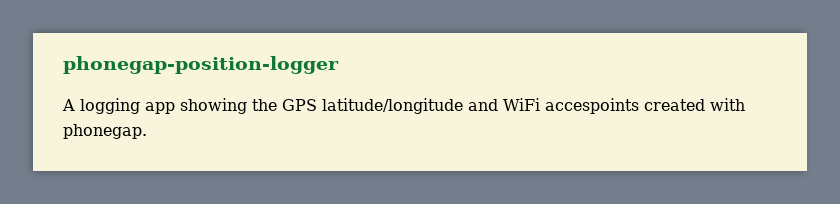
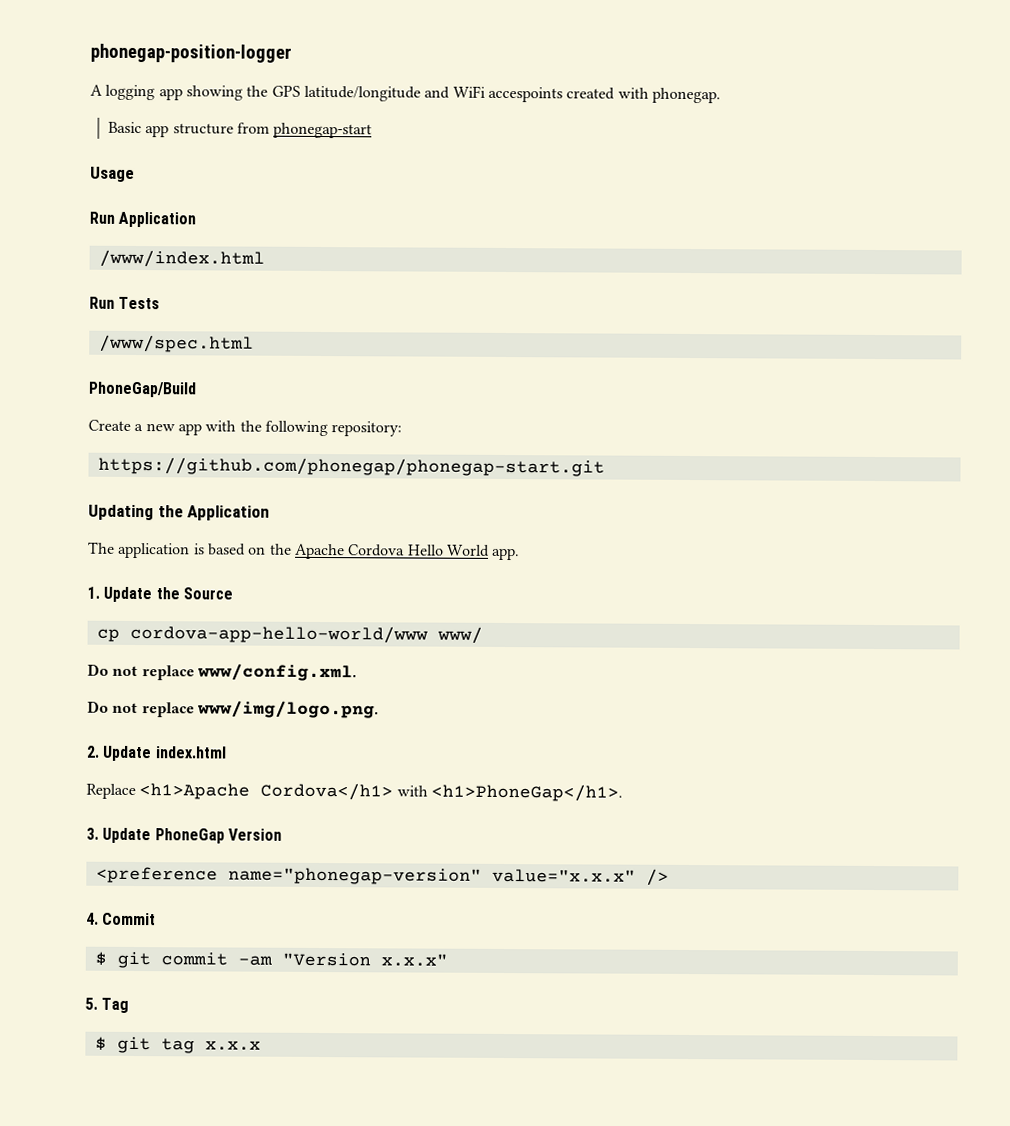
(147, 131) none -> [108,121,373,139] [90,166,135,182] [89,211,197,228] [98,249,265,268] [89,296,161,310] [98,334,254,353] [88,381,196,398] [88,419,403,437] [97,456,605,477] [88,504,271,521] [88,541,521,561] [87,586,233,603] [96,624,483,644] [87,663,357,682] [87,700,379,719] [86,745,227,762] [86,782,623,802] [86,827,282,844] [95,866,669,886] [86,912,157,926] [94,951,448,969] [85,997,130,1013] [94,1036,261,1054] // Basic app structure from phonegap-start // Usage // Run Application // /www/index.html // Run Tests // /www/spec.html // PhoneGap/Build // Create a new app with the following repository: // https://github.com/phonegap/phonegap-start.git // Updating the Application // The application is based on the Apache Cordova Hello World app. // 1. Update the Source // cp cordova-app-hello-world/www www/ // Do not replace www/config.xml. // Do not replace www/img/logo.png. // 2. Update index.html // Replace <h1>Apache Cordova</h1> with <h1>PhoneGap</h1>. // 3. Update PhoneGap Version // <preference name="phonegap-version" value="x.x.x" /> // 4. Commit // $ git commit -am "Version x.x.x" // 5. Tag // $ git tag x.x.x

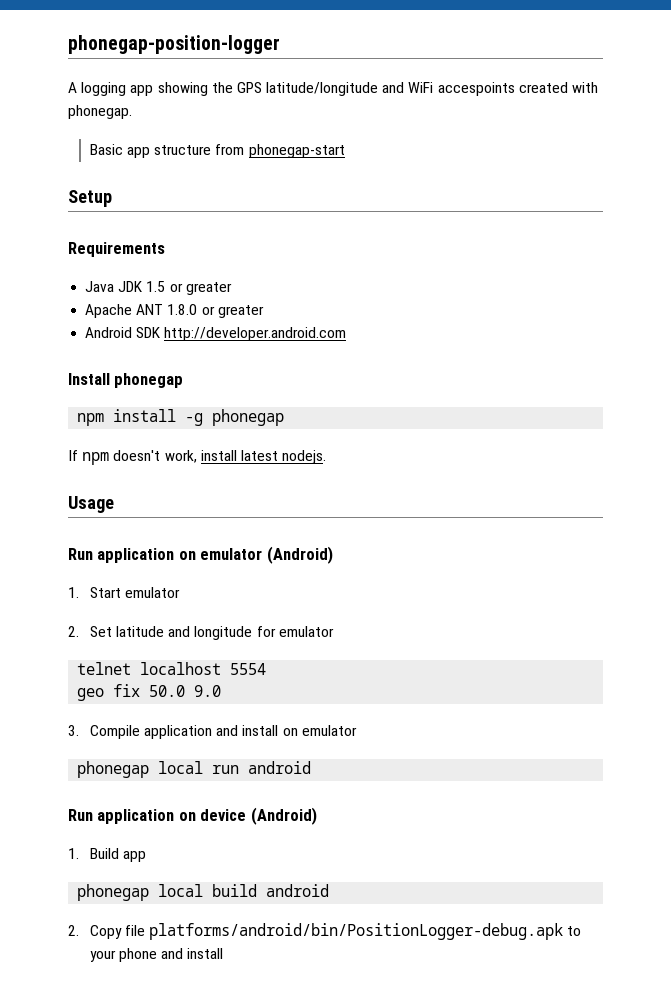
[90,166,135,182] [89,211,197,228] [98,249,265,268] [89,296,161,310] [98,334,254,353] [88,381,196,398] [88,419,403,437] [97,456,605,477] [88,504,271,521] [88,541,521,561] [87,586,233,603] [96,624,483,644] [87,663,357,682] [87,700,379,719] [86,745,227,762] [86,782,623,802] [86,827,282,844] [95,866,669,886] [86,912,157,926] [94,951,448,969] [85,997,130,1013] [94,1036,261,1054] Usage // Run Application // /www/index.html // Run Tests // /www/spec.html // PhoneGap/Build // Create a new app with the following repository: // https://github.com/phonegap/phonegap-start.git // Updating the Application // The application is based on the Apache Cordova Hello World app. // 1. Update the Source // cp cordova-app-hello-world/www www/ // Do not replace www/config.xml. // Do not replace www/img/logo.png. // 2. Update index.html // Replace <h1>Apache Cordova</h1> with <h1>PhoneGap</h1>. // 3. Update PhoneGap Version // <preference name="phonegap-version" value="x.x.x" /> // 4. Commit // $ git commit -am "Version x.x.x" // 5. Tag // $ git tag x.x.x -> [68,190,112,207] [68,242,165,257] [85,281,232,295] [85,304,264,318] [85,327,347,341] [68,373,184,388] [77,409,285,426] [68,450,327,465] [68,496,114,513] [68,546,333,564] [68,587,181,598] [68,626,334,640] [77,662,267,675] [77,684,222,701] [68,725,357,739] [77,761,312,778] [68,807,317,825] [68,848,147,862] [77,884,330,901] [68,923,582,940] [89,948,224,962] Setup // Requirements // Java JDK 1.5 or greater // Apache ANT 1.8.0 or greater // Android SDK http://developer.android.com // Install phonegap // npm install -g phonegap // If npm doesn't work, install latest nodejs. // Usage // Run application on emulator (Android) // 1. Start emulator // 2. Set latitude and longitude for emulator // telnet localhost 5554 // geo fix 50.0 9.0 // 3. Compile application and install on emulator // phonegap local run android // Run application on device (Android) // 1. Build app // phonegap local build android // 2. Copy file platforms/android/bin/PositionLogger-debug.apk to your phone and install

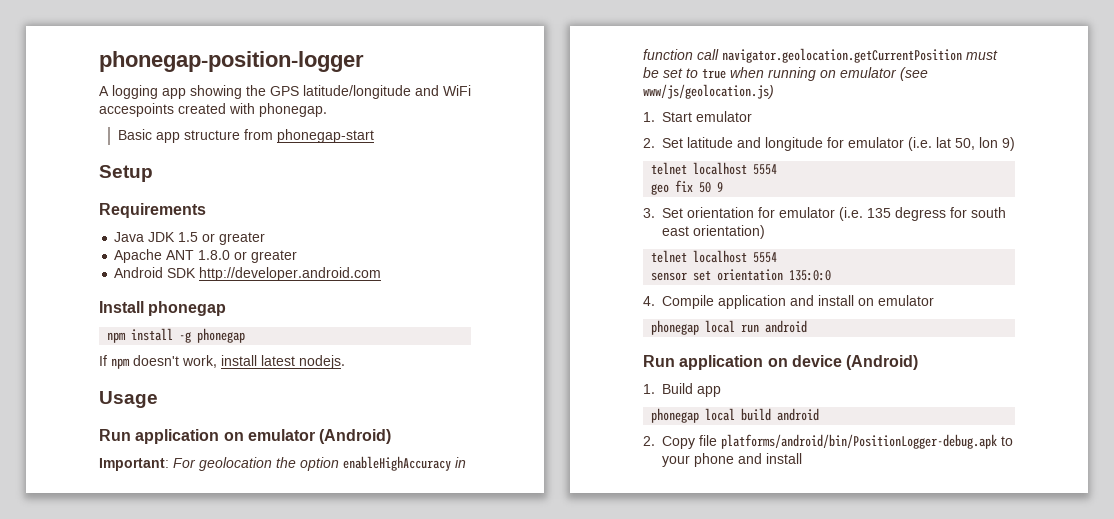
(333, 555) none -> [99,456,466,471] [643,48,998,63] [643,67,928,81] [643,84,774,99] // Important: For geolocation the option enableHighAccuracy in function call navigator.geolocation.getCurrentPosition must be set to true when running on emulator (see www/js/geolocation.js)
(334, 631) none -> [908,137,1015,151] (i.e. lat 50, lon 9)
[149,685,222,697] [68,725,79,736] 50.0 9.0 // 3. -> [699,182,724,193] [643,207,1006,221] [662,225,765,239] [651,250,778,263] [651,269,832,281] [643,296,655,306] 50 9 // 3. Set orientation for emulator (i.e. 135 degress for south east orientation) // telnet localhost 5554 // sensor set orientation 135:0:0 // 4.

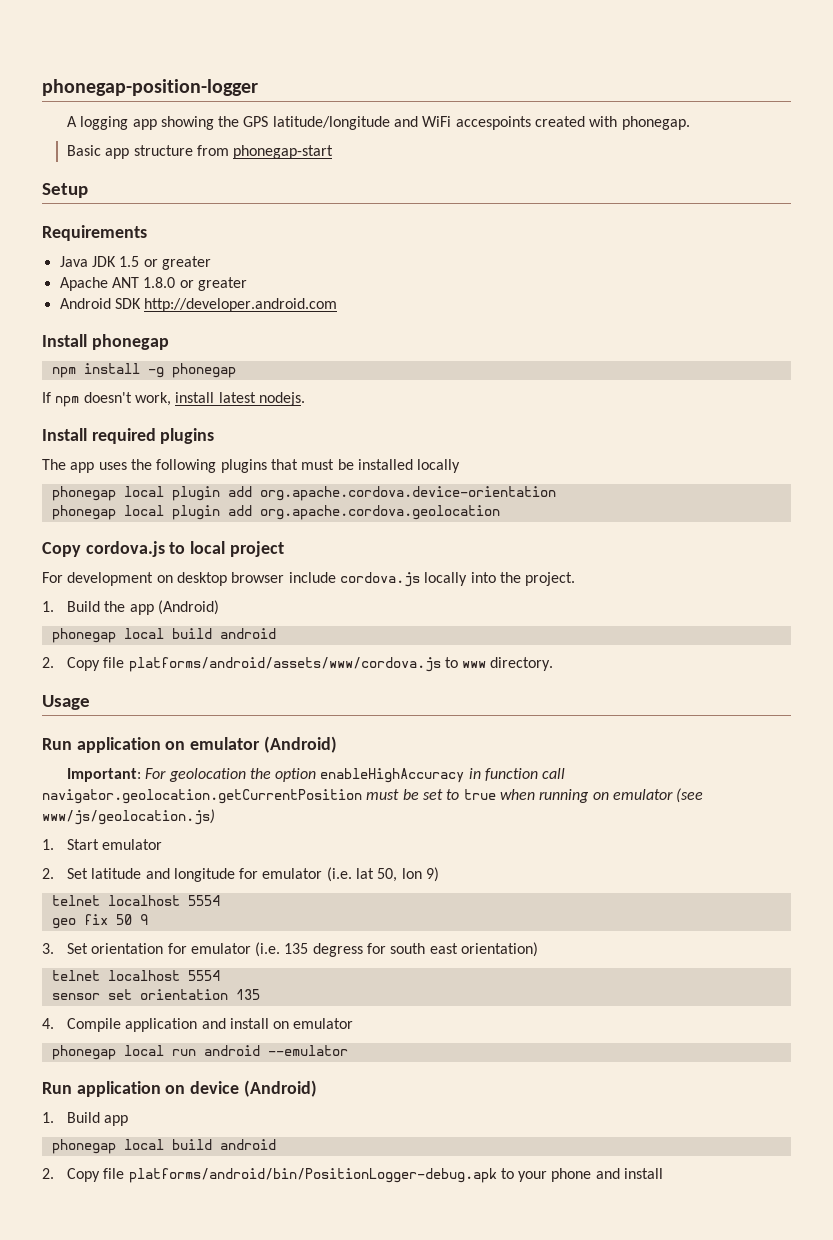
(345, 362) none -> [42,428,215,444] [42,459,461,473] [51,486,556,501] [51,505,500,520] [42,541,284,557] [42,572,576,587] [42,600,219,615] [51,628,276,643] [42,657,554,672] // Install required plugins // The app uses the following plugins that must be installed locally // phonegap local plugin add org.apache.cordova.device-orientation // phonegap local plugin add org.apache.cordova.geolocation // Copy cordova.js to local project // For development on desktop browser include cordova.js locally into the project. // 1. Build the app (Android) // phonegap local build android // 2. Copy file platforms/android/assets/www/cordova.js to www directory.
[789,270,832,281] 135:0:0 -> [235,989,260,1000] 135
(808, 326) none -> [267,1045,348,1056] --emulator

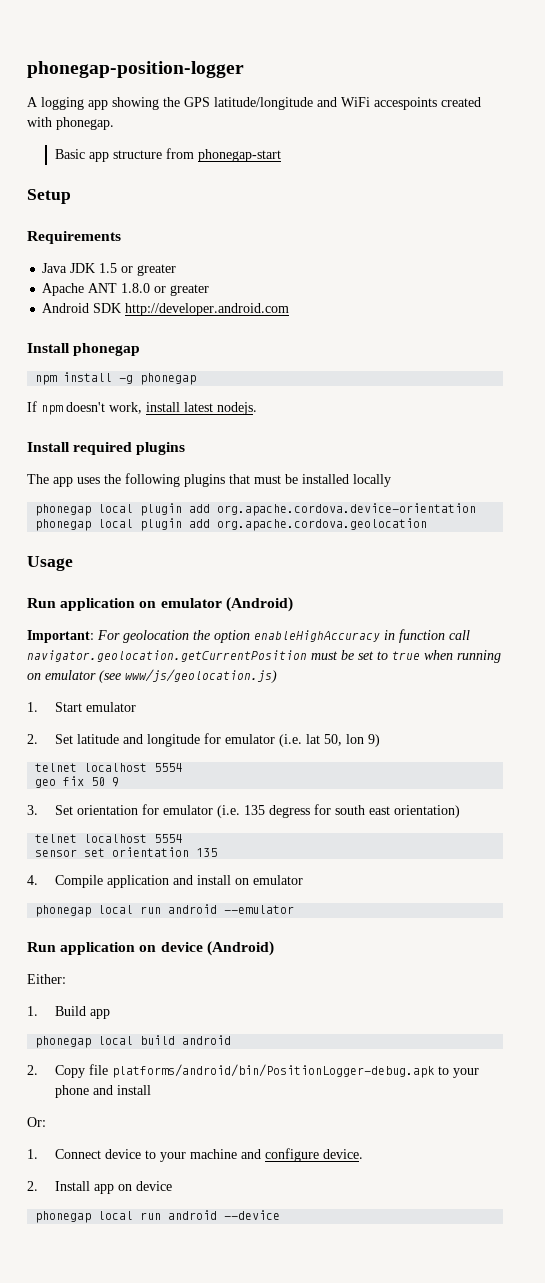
[42,541,284,557] [42,572,576,587] [42,600,219,615] [51,628,276,643] [42,657,554,672] // Copy cordova.js to local project // For development on desktop browser include cordova.js locally into the project. // 1. Build the app (Android) // phonegap local build android // 2. Copy file platforms/android/assets/www/cordova.js to www directory. -> (428, 524) none
(317, 1088) none -> [27,974,66,984] // Either:
(664, 1173) none -> [27,1117,46,1127] [27,1148,363,1162] [27,1181,172,1194] [35,1210,281,1223] // Or: // 1. Connect device to your machine and configure device. // 2. Install app on device // phonegap local run android --device

